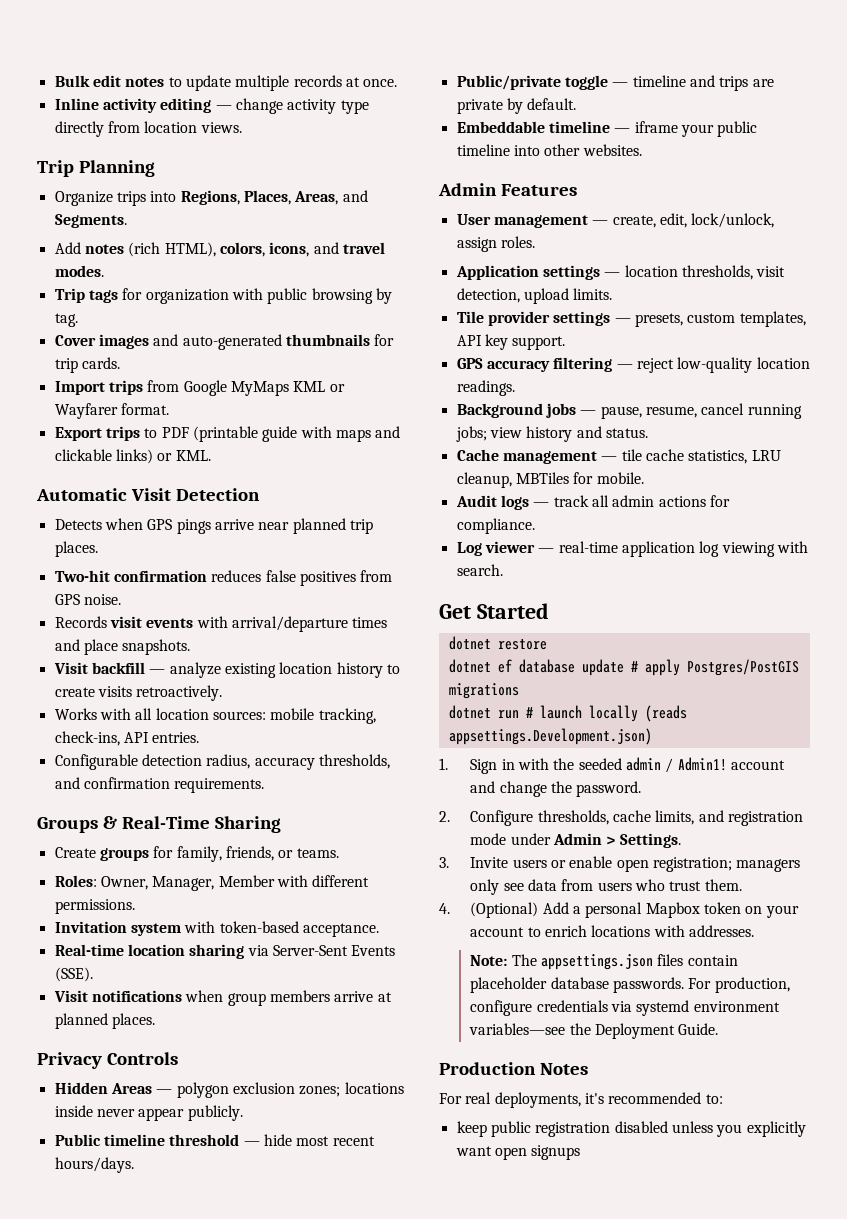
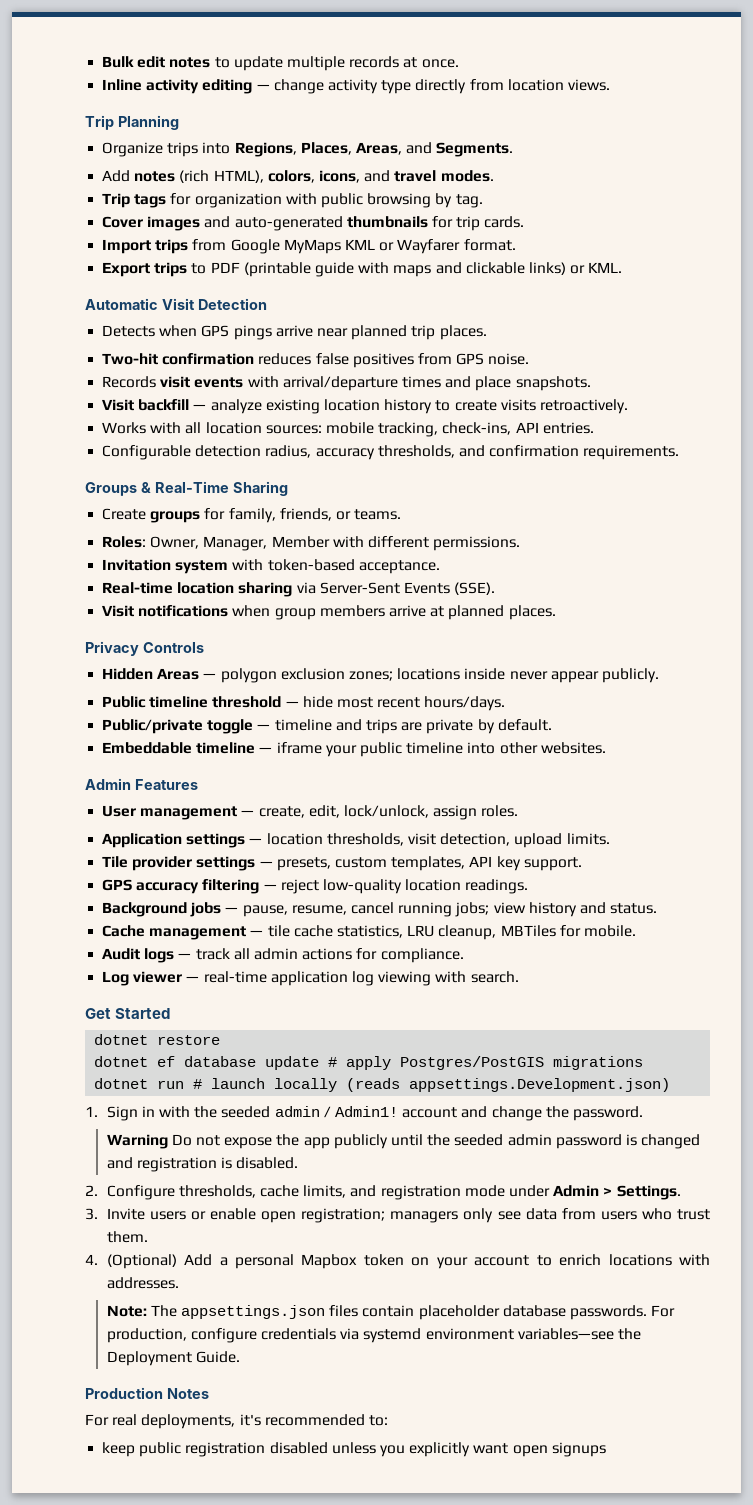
(642, 789) none -> [106,1134,701,1149] [106,1157,299,1172] // Warning Do not expose the app publicly until the seeded admin password is changed and registration is disabled.

